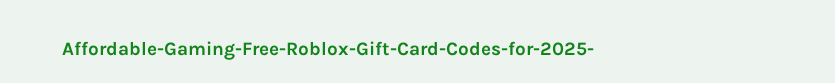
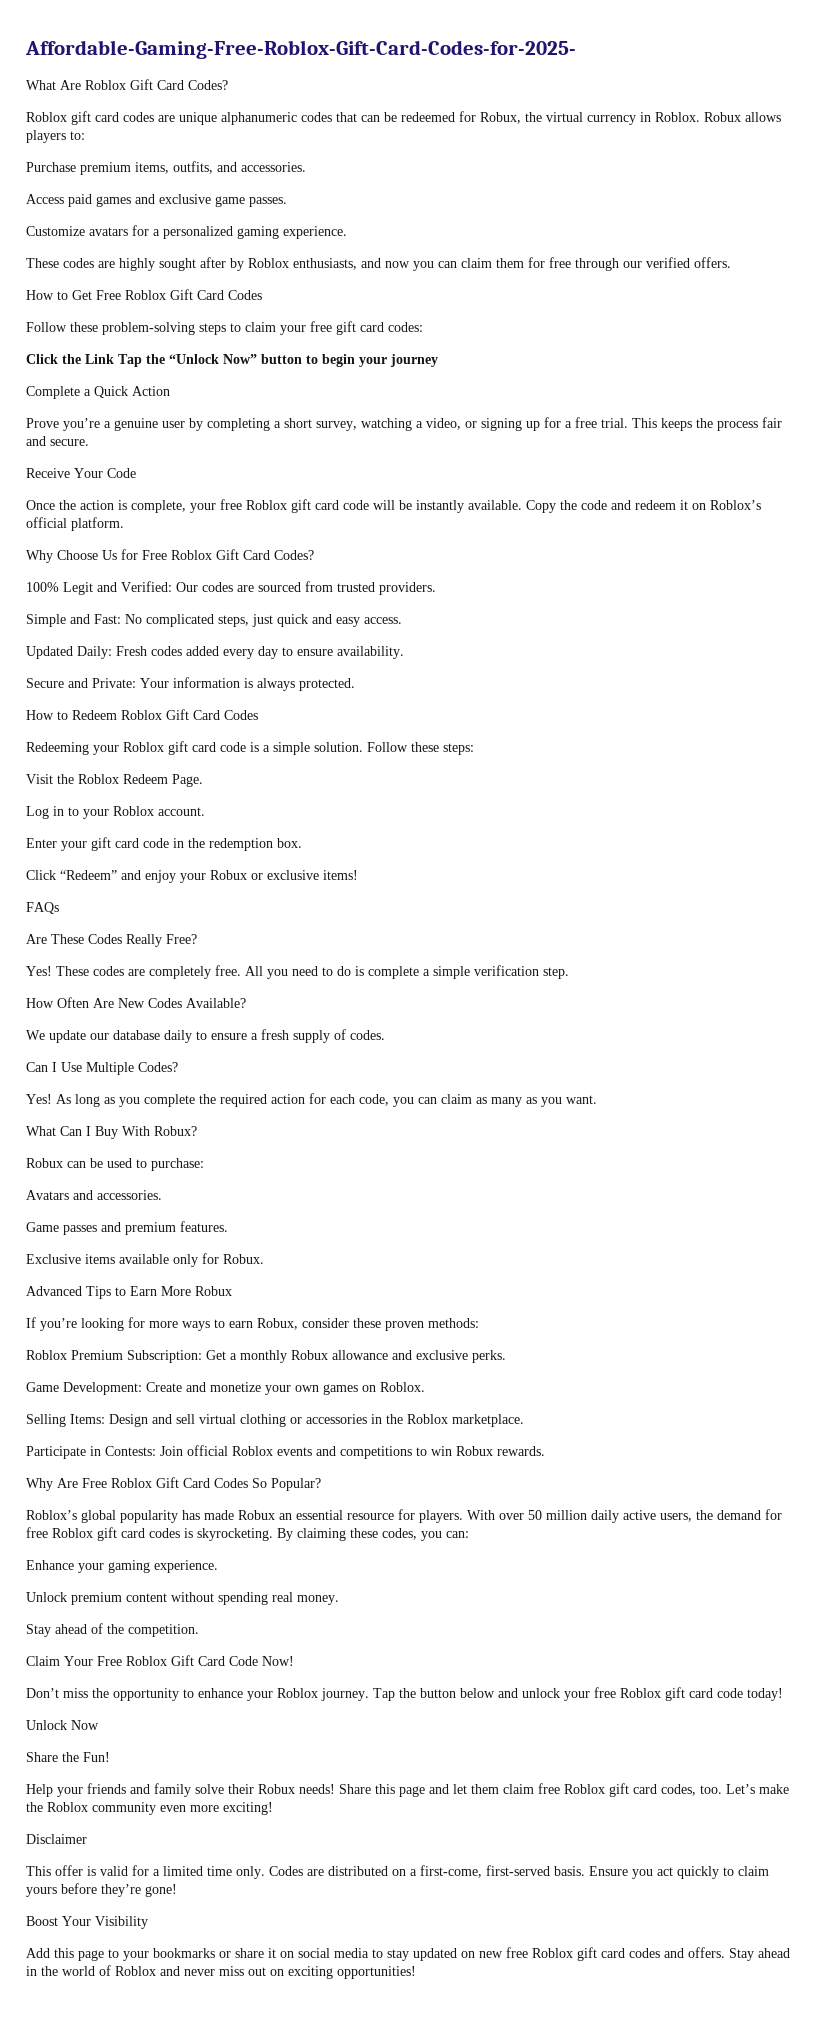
(594, 50) none -> [26,79,228,90] [26,111,781,125] [26,130,85,143] [26,161,306,175] [26,194,287,207] [26,225,347,239] [26,257,731,271] [26,289,262,300] [26,321,423,335] [26,354,438,367] [26,386,170,399] [26,417,782,431] [26,436,89,446] [26,468,136,478] [26,499,761,513] [26,517,124,531] [26,549,314,563] [26,581,436,595] [26,614,402,627] [26,646,404,659] [26,677,355,691] [26,709,258,720] [26,741,474,755] [26,774,203,787] [26,806,205,819] [26,837,302,851] [26,870,358,883] [26,902,59,914] [26,934,197,947] [26,965,569,979] [26,997,246,1008] [26,1029,385,1043] [26,1062,178,1075] [26,1093,597,1107] [26,1126,197,1139] [26,1158,204,1171] [26,1190,162,1200] [26,1221,228,1235] [26,1253,264,1267] [26,1286,232,1299] [26,1317,479,1331] [26,1350,506,1363] [26,1382,425,1395] [26,1414,524,1427] [26,1445,545,1459] [26,1477,321,1491] [26,1509,782,1523] [26,1527,469,1541] [26,1560,218,1573] [26,1592,339,1605] [26,1623,199,1637] [26,1655,294,1666] [26,1687,783,1701] [26,1720,99,1730] [26,1752,110,1762] [26,1783,789,1797] [26,1802,273,1815] [26,1834,87,1844] [26,1865,769,1879] [26,1883,177,1897] [26,1916,148,1929] [26,1947,790,1961] [26,1965,416,1979] // What Are Roblox Gift Card Codes? // Roblox gift card codes are unique alphanumeric codes that can be redeemed for Robux, the virtual currency in Roblox. Robux allows players to: // Purchase premium items, outfits, and accessories. // Access paid games and exclusive game passes. // Customize avatars for a personalized gaming experience. // These codes are highly sought after by Roblox enthusiasts, and now you can claim them for free through our verified offers. // How to Get Free Roblox Gift Card Codes // Follow these problem-solving steps to claim your free gift card codes: // Click the Link Tap the “Unlock Now” button to begin your journey // Complete a Quick Action // Prove you’re a genuine user by completing a short survey, watching a video, or signing up for a free trial. This keeps the process fair and secure. // Receive Your Code // Once the action is complete, your free Roblox gift card code will be instantly available. Copy the code and redeem it on Roblox’s official platform. // Why Choose Us for Free Roblox Gift Card Codes? // 100% Legit and Verified: Our codes are sourced from trusted providers. // Simple and Fast: No complicated steps, just quick and easy access. // Updated Daily: Fresh codes added every day to ensure availability. // Secure and Private: Your information is always protected. // How to Redeem Roblox Gift Card Codes // Redeeming your Roblox gift card code is a simple solution. Follow these steps: // Visit the Roblox Redeem Page. // Log in to your Roblox account. // Enter your gift card code in the redemption box. // Click “Redeem” and enjoy your Robux or exclusive items! // FAQs // Are These Codes Really Free? // Yes! These codes are completely free. All you need to do is complete a simple verification step. // How Often Are New Codes Available? // We update our database daily to ensure a fresh supply of codes. // Can I Use Multiple Codes? // Yes! As long as you complete the required action for each code, you can claim as many as you want. // What Can I Buy With Robux? // Robux can be used to purchase: // Avatars and accessories. // Game passes and premium features. // Exclusive items available only for Robux. // Advanced Tips to Earn More Robux // If you’re looking for more ways to earn Robux, consider these proven methods: // Roblox Premium Subscription: Get a monthly Robux allowance and exclusive perks. // Game Development: Create and monetize your own games on Roblox. // Selling Items: Design and sell virtual clothing or accessories in the Roblox marketplace. // Participate in Contests: Join official Roblox events and competitions to win Robux rewards. // Why Are Free Roblox Gift Card Codes So Popular? // Roblox’s global popularity has made Robux an essential resource for players. With over 50 million daily active users, the demand for free Roblox gift card codes is skyrocketing. By claiming these codes, you can: // Enhance your gaming experience. // Unlock premium content without spending real money. // Stay ahead of the competition. // Claim Your Free Roblox Gift Card Code Now! // Don’t miss the opportunity to enhance your Roblox journey. Tap the button below and unlock your free Roblox gift card code today! // Unlock Now // Share the Fun! // Help your friends and family solve their Robux needs! Share this page and let them claim free Roblox gift card codes, too. Let’s make the Roblox community even more exciting! // Disclaimer // This offer is valid for a limited time only. Codes are distributed on a first-come, first-served basis. Ensure you act quickly to claim yours before they’re gone! // Boost Your Visibility // Add this page to your bookmarks or share it on social media to stay updated on new free Roblox gift card codes and offers. Stay ahead in the world of Roblox and never miss out on exciting opportunities!

